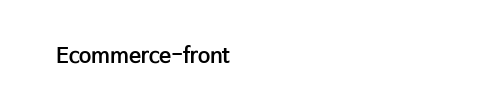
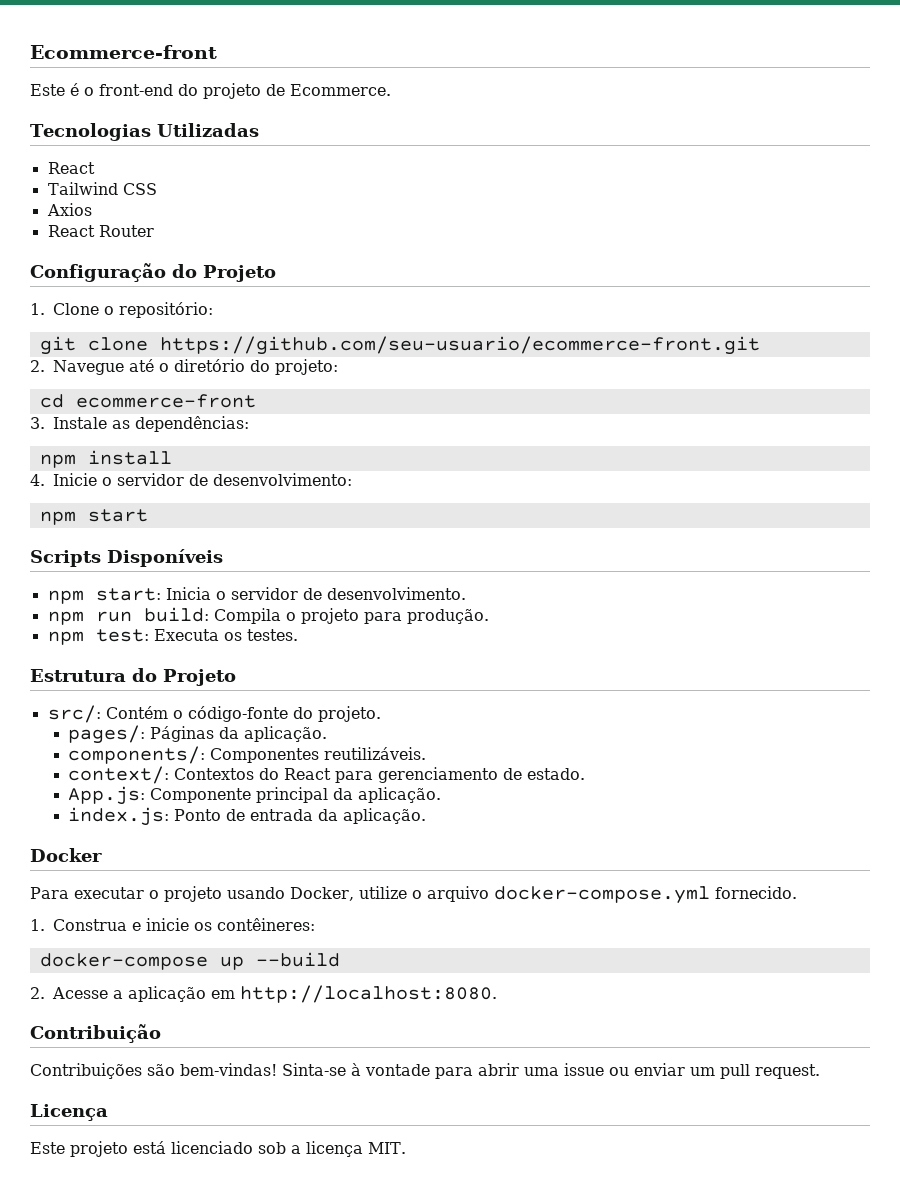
(230, 54) none -> [30,83,391,99] [30,123,259,141] [47,162,95,174] [47,182,157,195] [46,203,92,216] [47,225,154,237] [30,263,276,282] [30,302,213,318] [39,336,760,355] [30,359,338,375] [39,394,256,408] [30,416,249,432] [39,450,172,468] [30,473,352,486] [39,509,148,525] [30,549,223,567] [47,587,466,604] [47,607,489,625] [47,629,298,645] [30,668,236,686] [47,705,381,723] [68,725,328,744] [68,746,427,764] [68,766,586,784] [68,786,442,805] [68,807,427,826] [30,848,102,862] [30,886,797,904] [30,918,315,931] [39,952,340,970] [30,985,497,1003] [30,1024,161,1043] [30,1063,820,1079] [30,1104,108,1121] [30,1141,406,1157] // Este é o front-end do projeto de Ecommerce. // Tecnologias Utilizadas // React // Tailwind CSS // Axios // React Router // Configuração do Projeto // 1. Clone o repositório: // git clone https://github.com/seu-usuario/ecommerce-front.git // 2. Navegue até o diretório do projeto: // cd ecommerce-front // 3. Instale as dependências: // npm install // 4. Inicie o servidor de desenvolvimento: // npm start // Scripts Disponíveis // npm start: Inicia o servidor de desenvolvimento. // npm run build: Compila o projeto para produção. // npm test: Executa os testes. // Estrutura do Projeto // src/: Contém o código-fonte do projeto. // pages/: Páginas da aplicação. // components/: Componentes reutilizáveis. // context/: Contextos do React para gerenciamento de estado. // App.js: Componente principal da aplicação. // index.js: Ponto de entrada da aplicação. // Docker // Para executar o projeto usando Docker, utilize o arquivo docker-compose.yml fornecido. // 1. Construa e inicie os contêineres: // docker-compose up --build // 2. Acesse a aplicação em http://localhost:8080. // Contribuição // Contribuições são bem-vindas! Sinta-se à vontade para abrir uma issue ou enviar um pull request. // Licença // Este projeto está licenciado sob a licença MIT.

